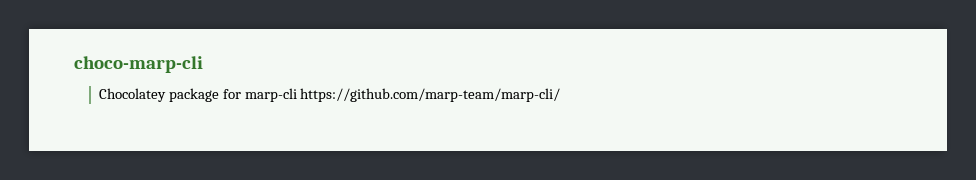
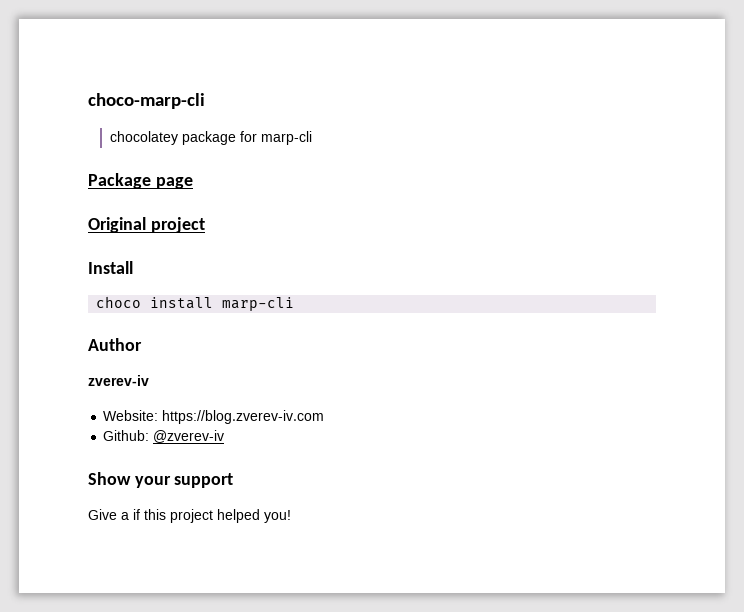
[98,88,166,102] Chocolatey -> [109,131,178,145] chocolatey
[300,88,561,102] https://github.com/marp-team/marp-cli/ -> [88,173,193,189] [88,217,205,233] [88,261,133,274] [96,296,295,311] [88,338,142,351] [88,375,149,386] [103,410,325,424] [103,430,225,443] [88,472,234,488] [88,509,291,523] // Package page // Original project // Install // choco install marp-cli // Author // zverev-iv // Website: https://blog.zverev-iv.com // Github: @zverev-iv // Show your support // Give a if this project helped you!

